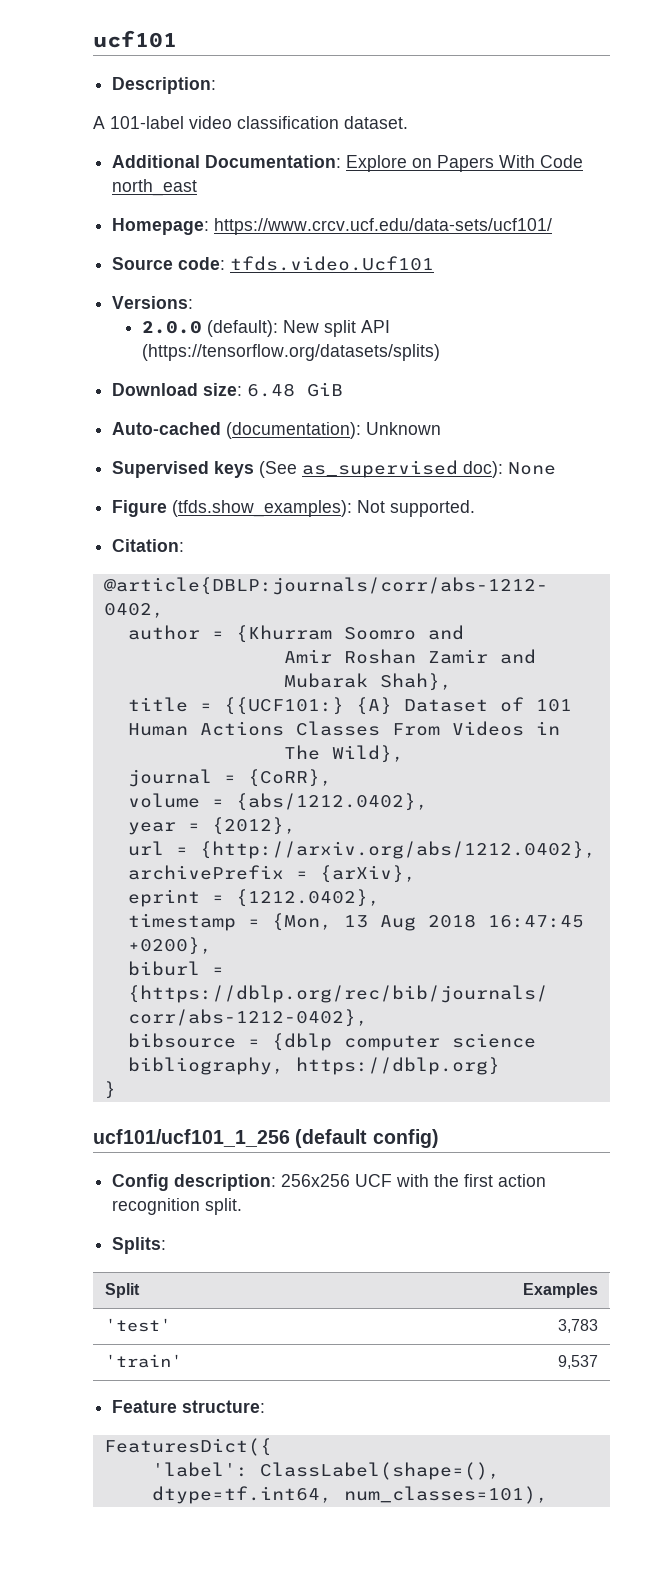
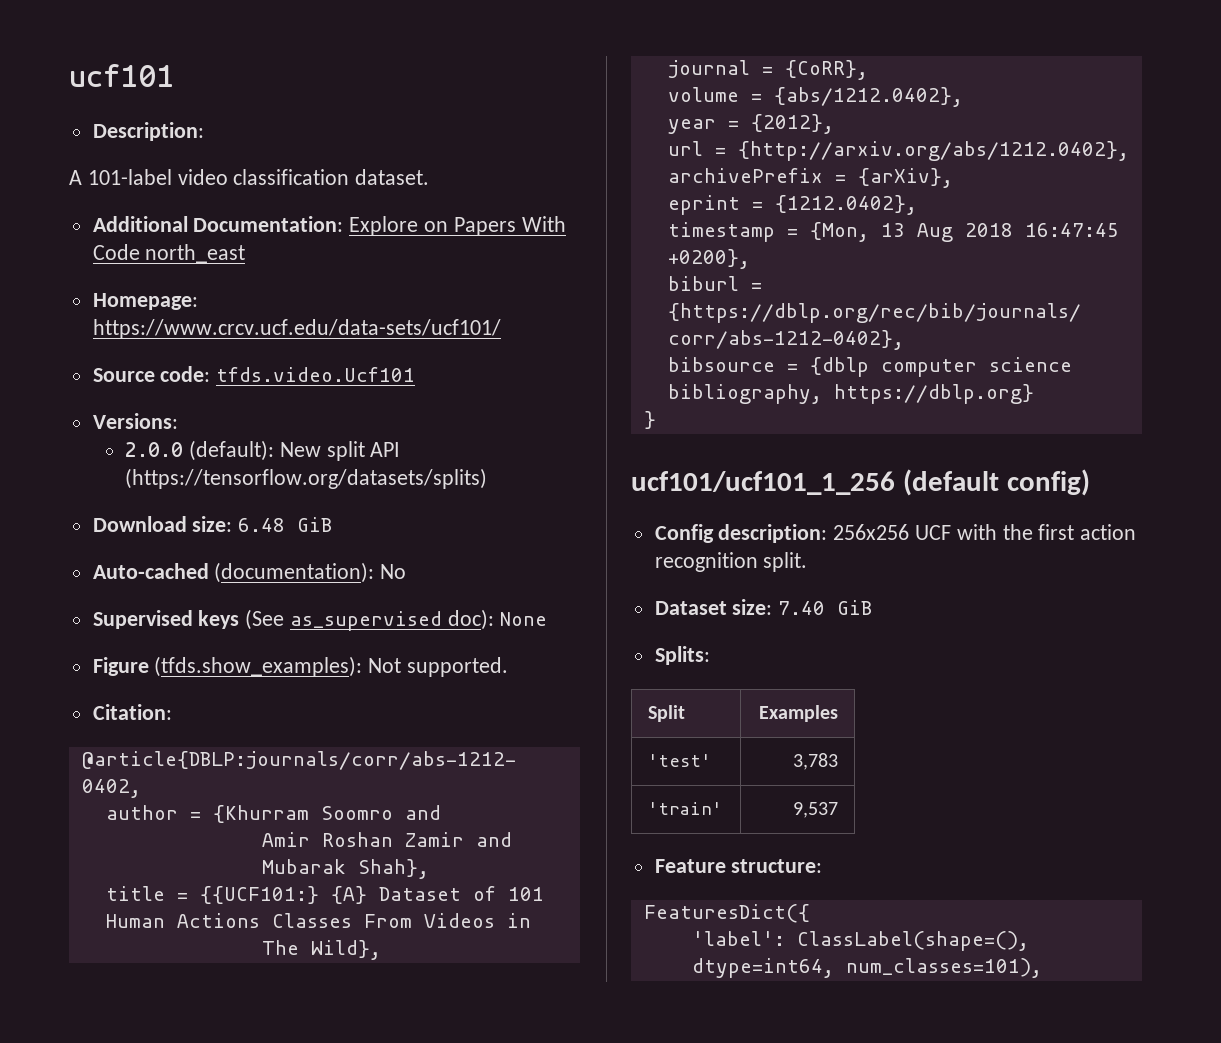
[366,422,442,435] Unknown -> [380,564,407,579] No
(243, 1206) none -> [654,599,873,615] // Dataset size: 7.40 GiB
[151,1486,332,1504] dtype=tf.int64, -> [691,958,834,978] dtype=int64,

